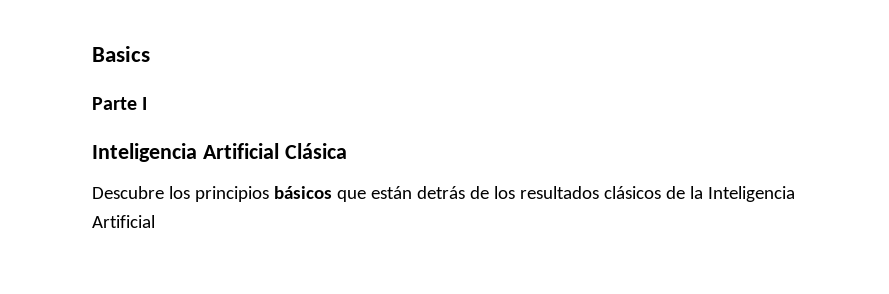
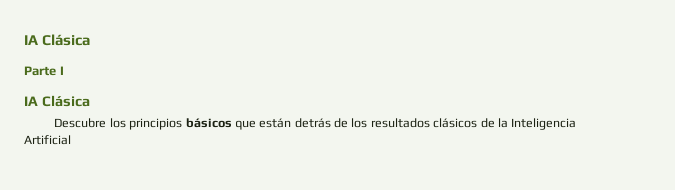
[92,46,150,62] Basics -> [24,34,91,46] IA Clásica
[92,143,279,162] Inteligencia Artificial -> [24,96,38,106] IA

